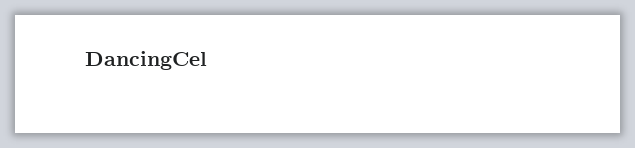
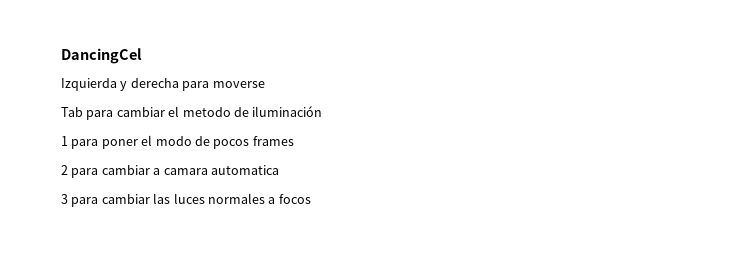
(207, 60) none -> [61,78,265,91] [61,106,323,120] [61,135,294,149] [61,165,279,178] [61,193,311,207] // Izquierda y derecha para moverse // Tab para cambiar el metodo de iluminación // 1 para poner el modo de pocos frames // 2 para cambiar a camara automatica // 3 para cambiar las luces normales a focos

